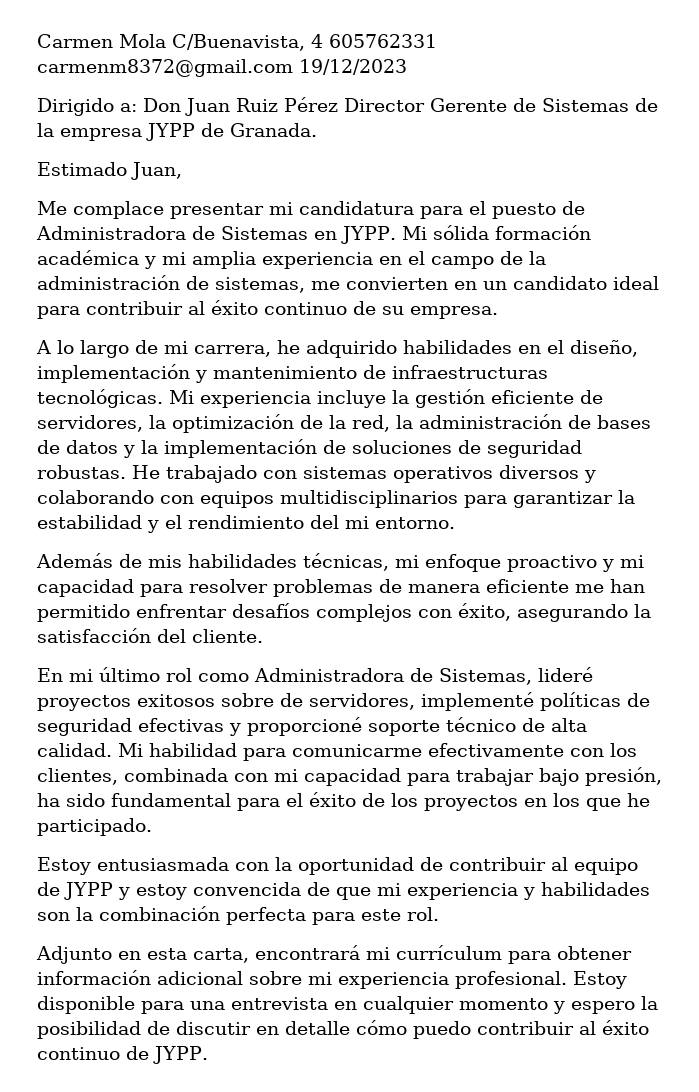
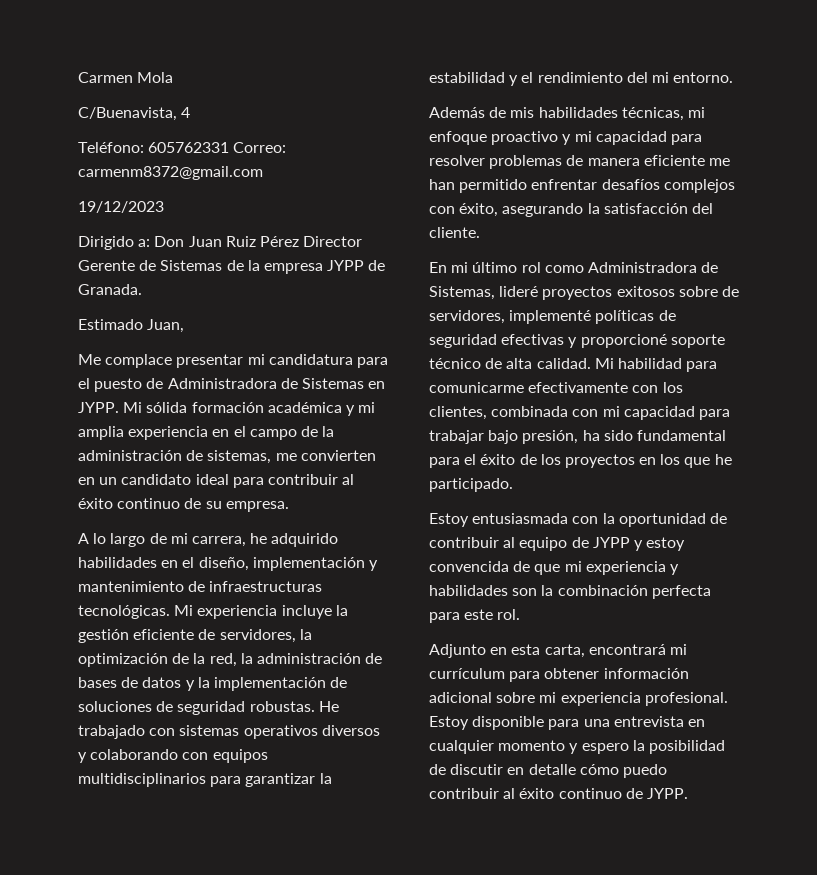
(166, 41) none -> (174, 77) //
[329,34,437,48] 605762331 -> [78,142,287,153] // Teléfono: 605762331 Correo:
(293, 68) none -> (263, 173) //

